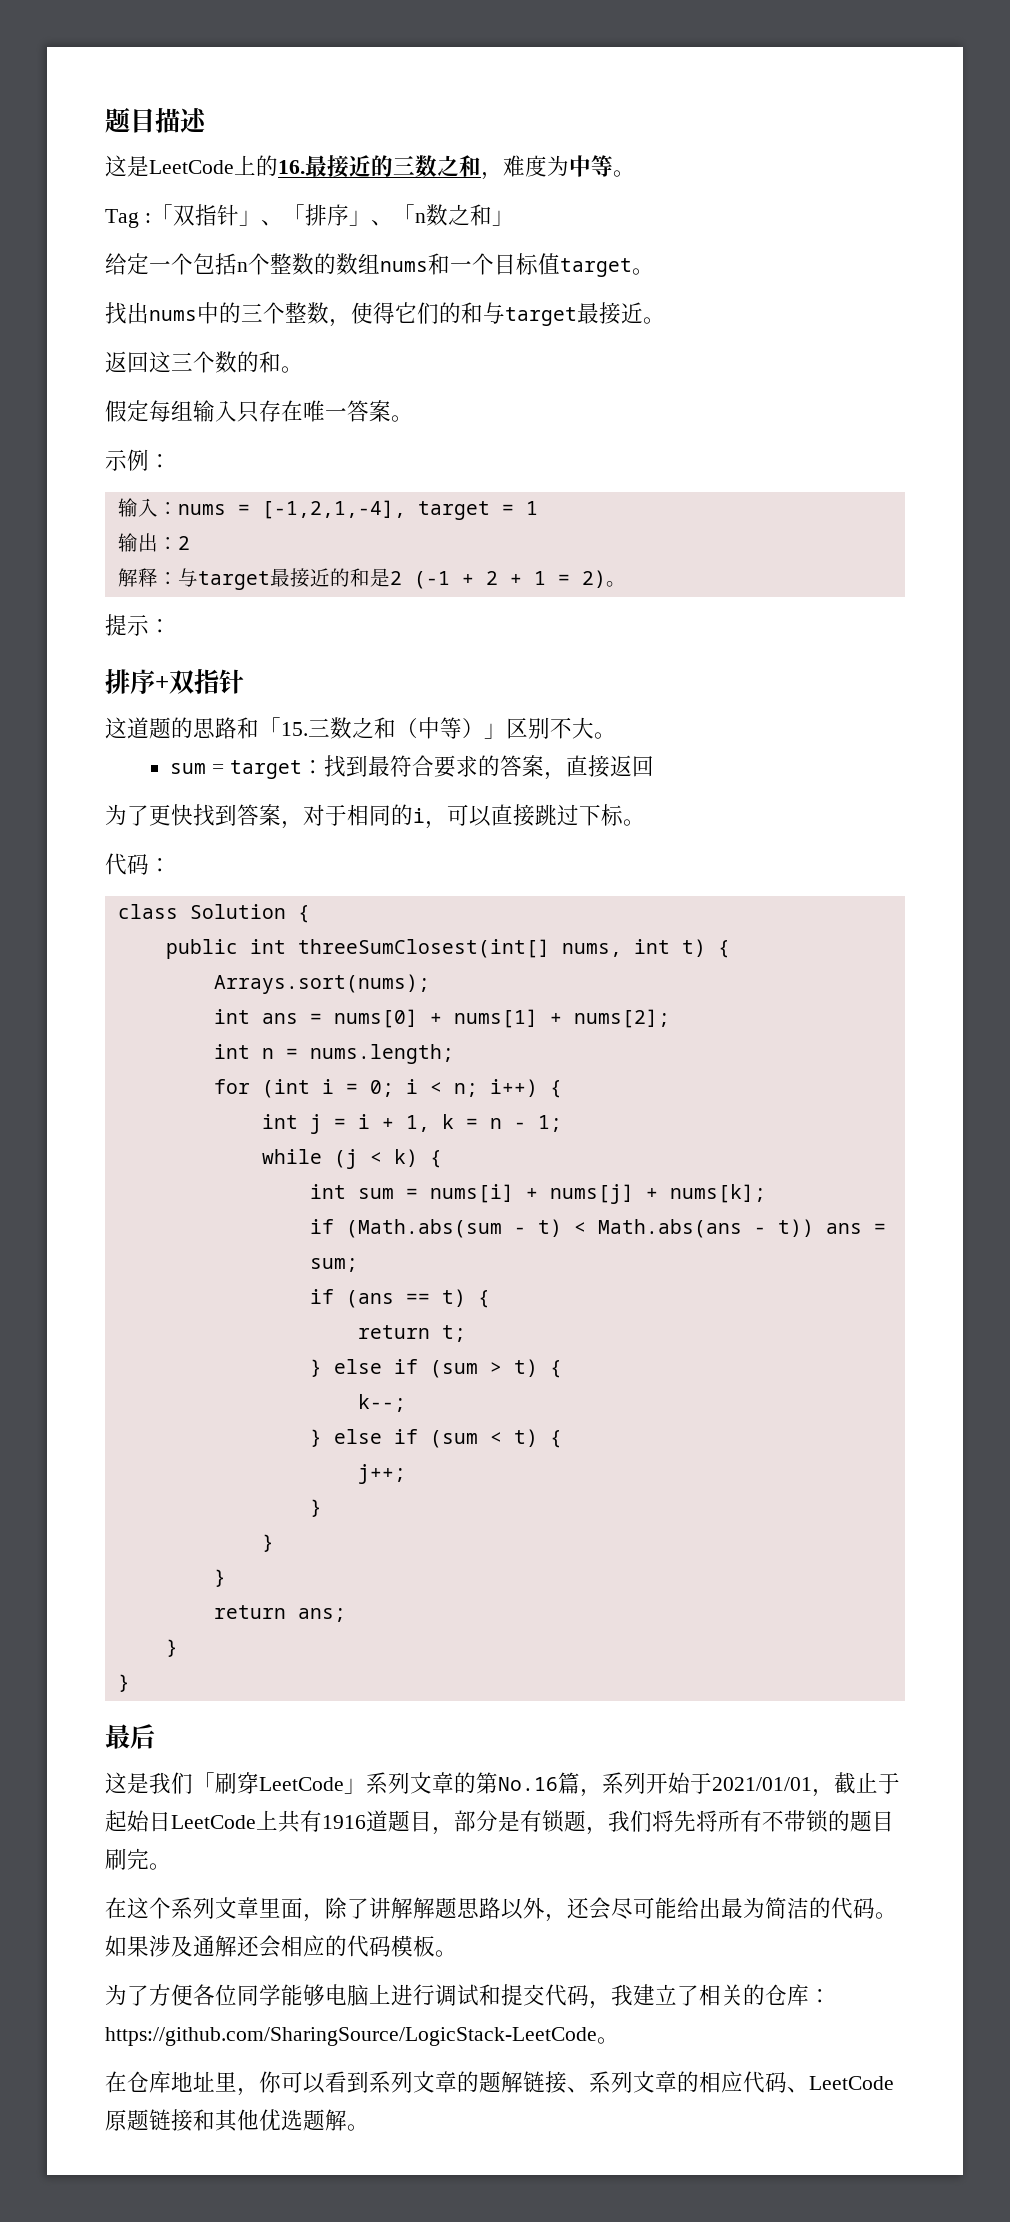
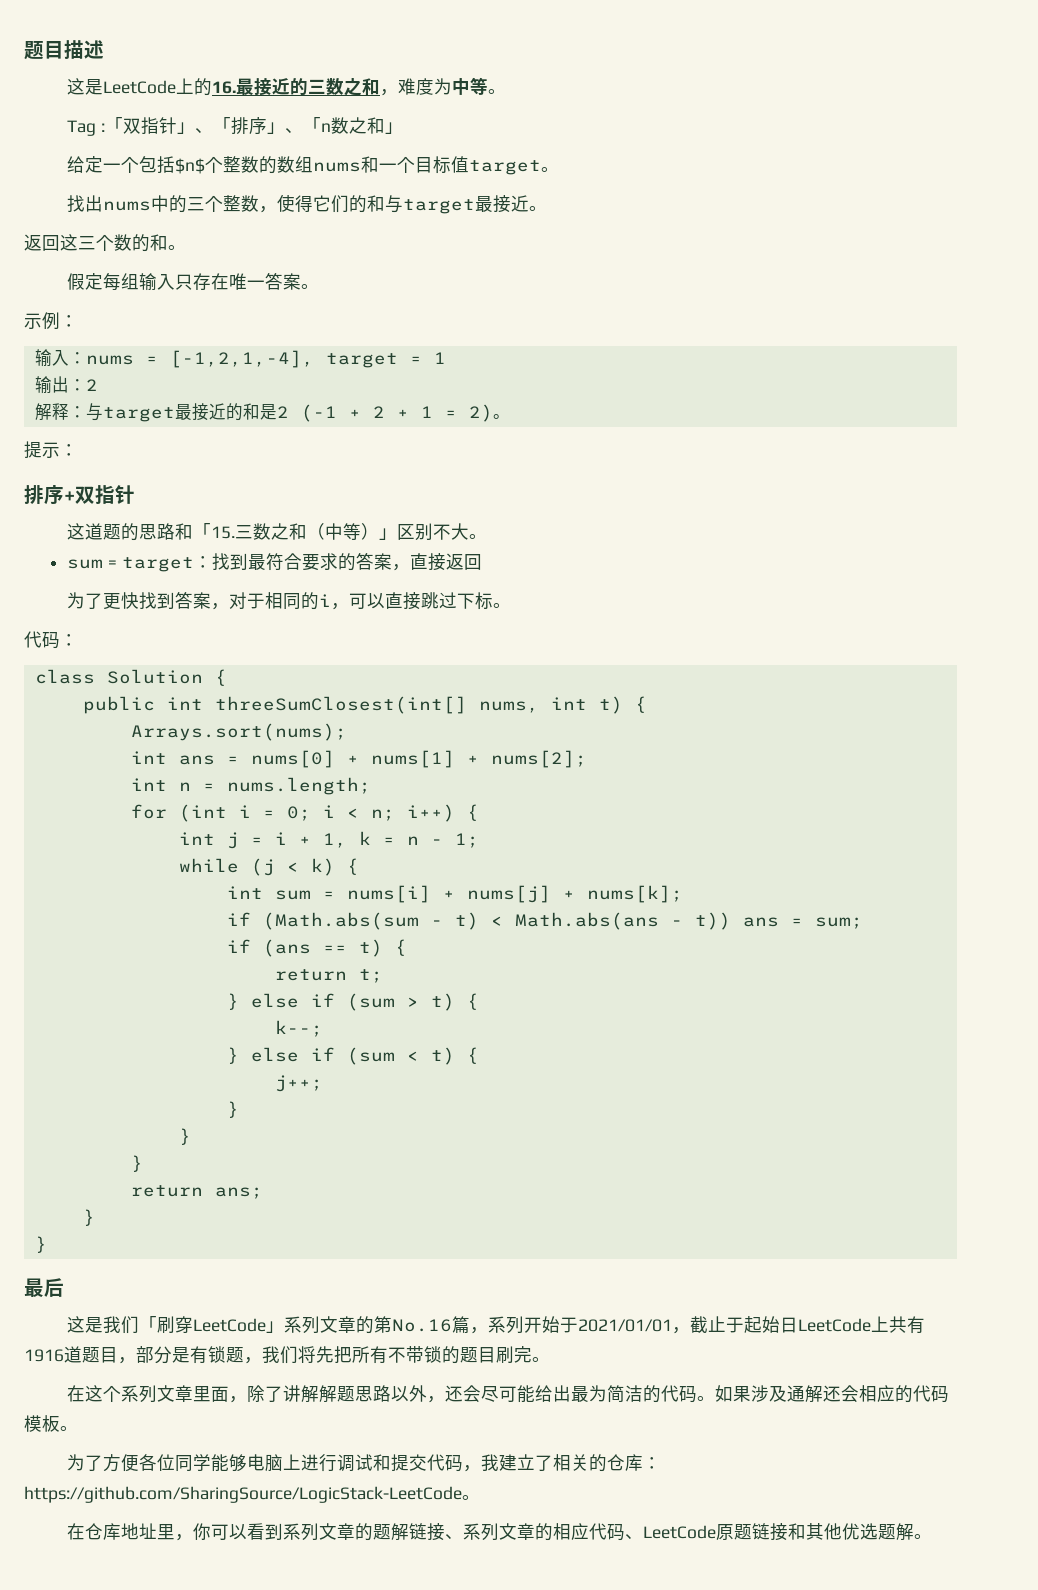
[237,262,248,272] n -> [174,158,205,174] $n$
[696,1810,718,1832] 将 -> [334,1346,352,1364] 把

